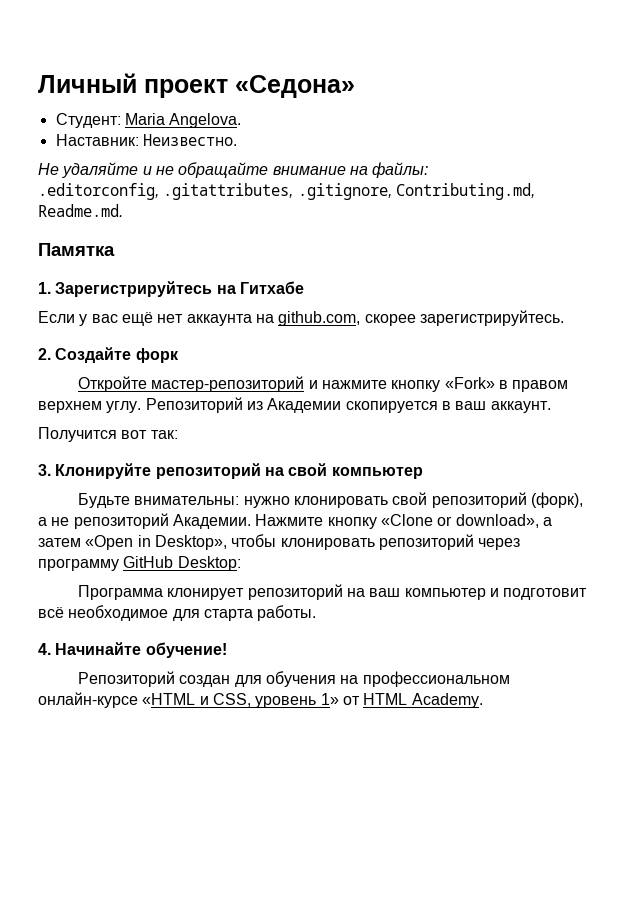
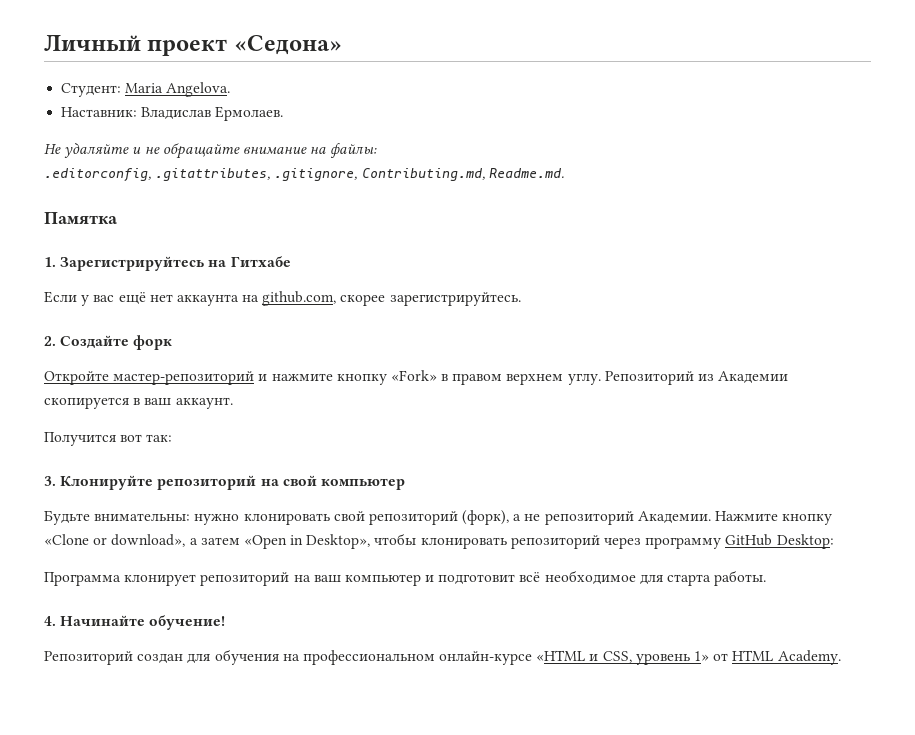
[142,134,237,146] Неизвестно. -> [141,106,284,121] Владислав Ермолаев.

